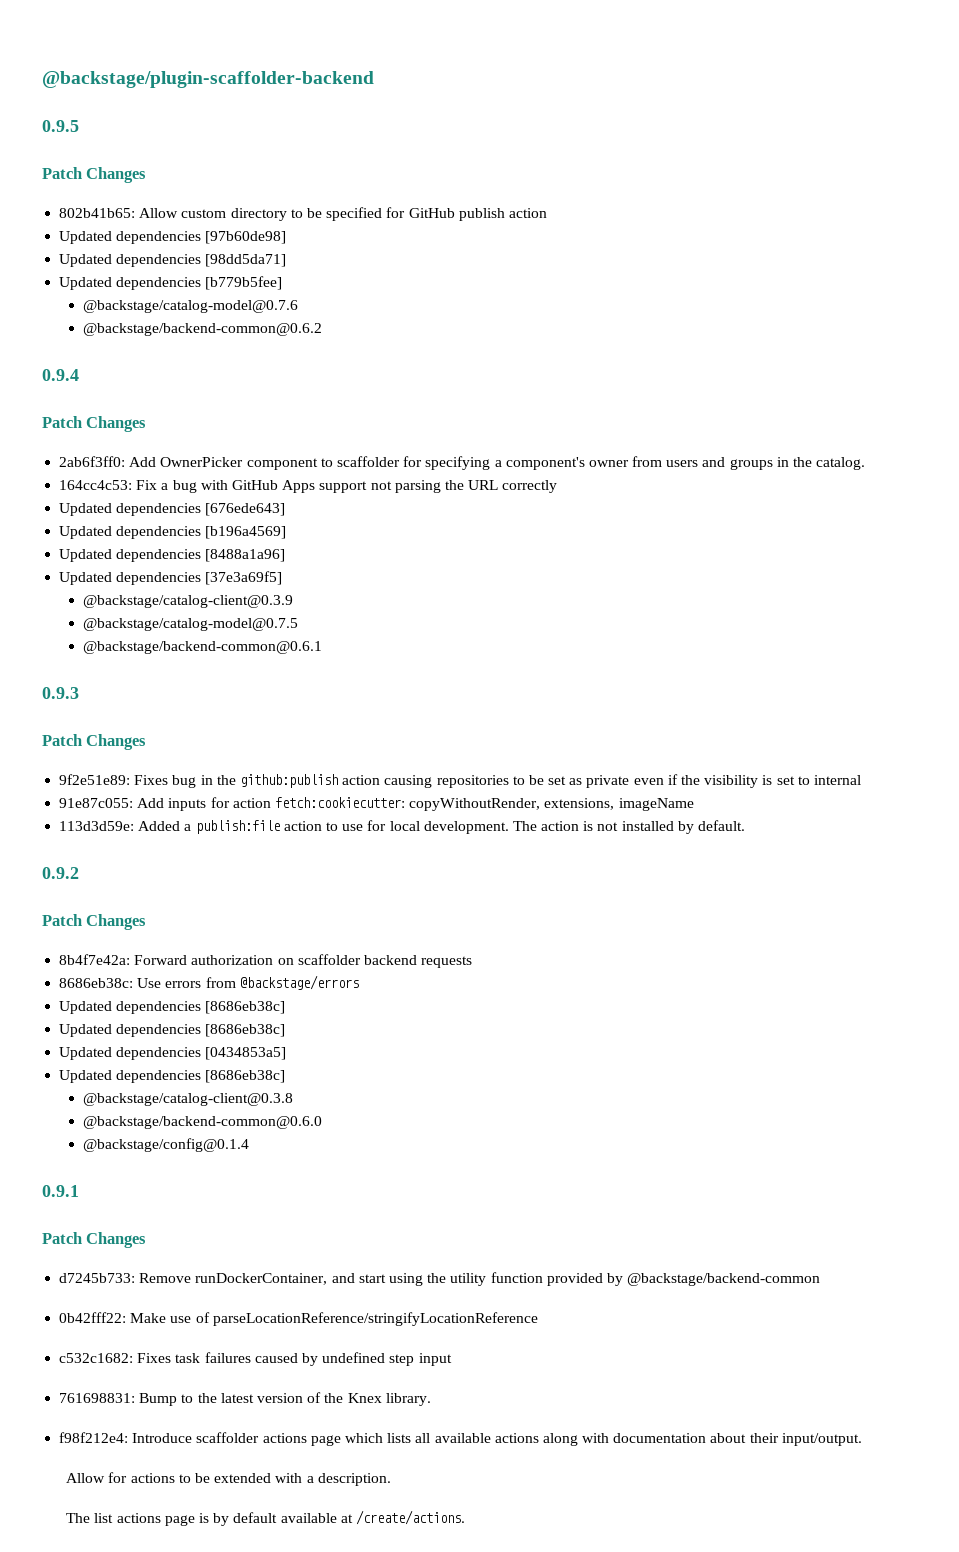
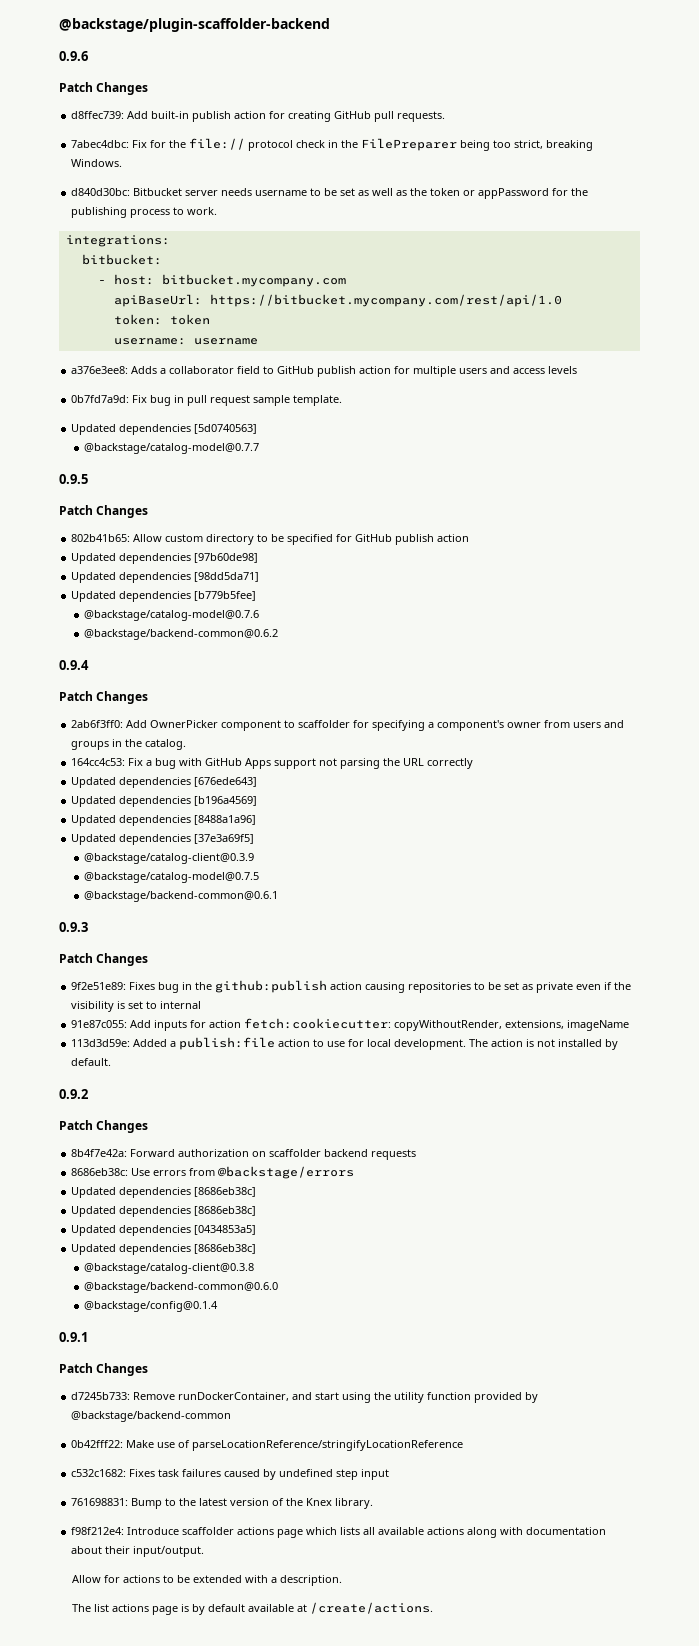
(374, 79) none -> [59,51,88,61] [59,82,149,95] [71,111,446,122] [71,138,594,151] [71,159,123,167] [71,188,589,199] [71,207,218,218] [65,235,170,247] [81,254,162,265] [97,274,346,287] [113,294,562,307] [113,314,210,325] [113,338,258,345] [71,366,578,377] [71,395,343,406] [71,424,258,435] [83,443,259,454] // 0.9.6 // Patch Changes // d8ffec739: Add built-in publish action for creating GitHub pull requests. // 7abec4dbc: Fix for the file:// protocol check in the FilePreparer being too strict, breaking Windows. // d840d30bc: Bitbucket server needs username to be set as well as the token or appPassword for the publishing process to work. // integrations: // bitbucket: // - host: bitbucket.mycompany.com // apiBaseUrl: https://bitbucket.mycompany.com/rest/api/1.0 // token: token // username: username // a376e3ee8: Adds a collaborator field to GitHub publish action for multiple users and access levels // 0b7fd7a9d: Fix bug in pull request sample template. // Updated dependencies [5d0740563] // @backstage/catalog-model@0.7.7

